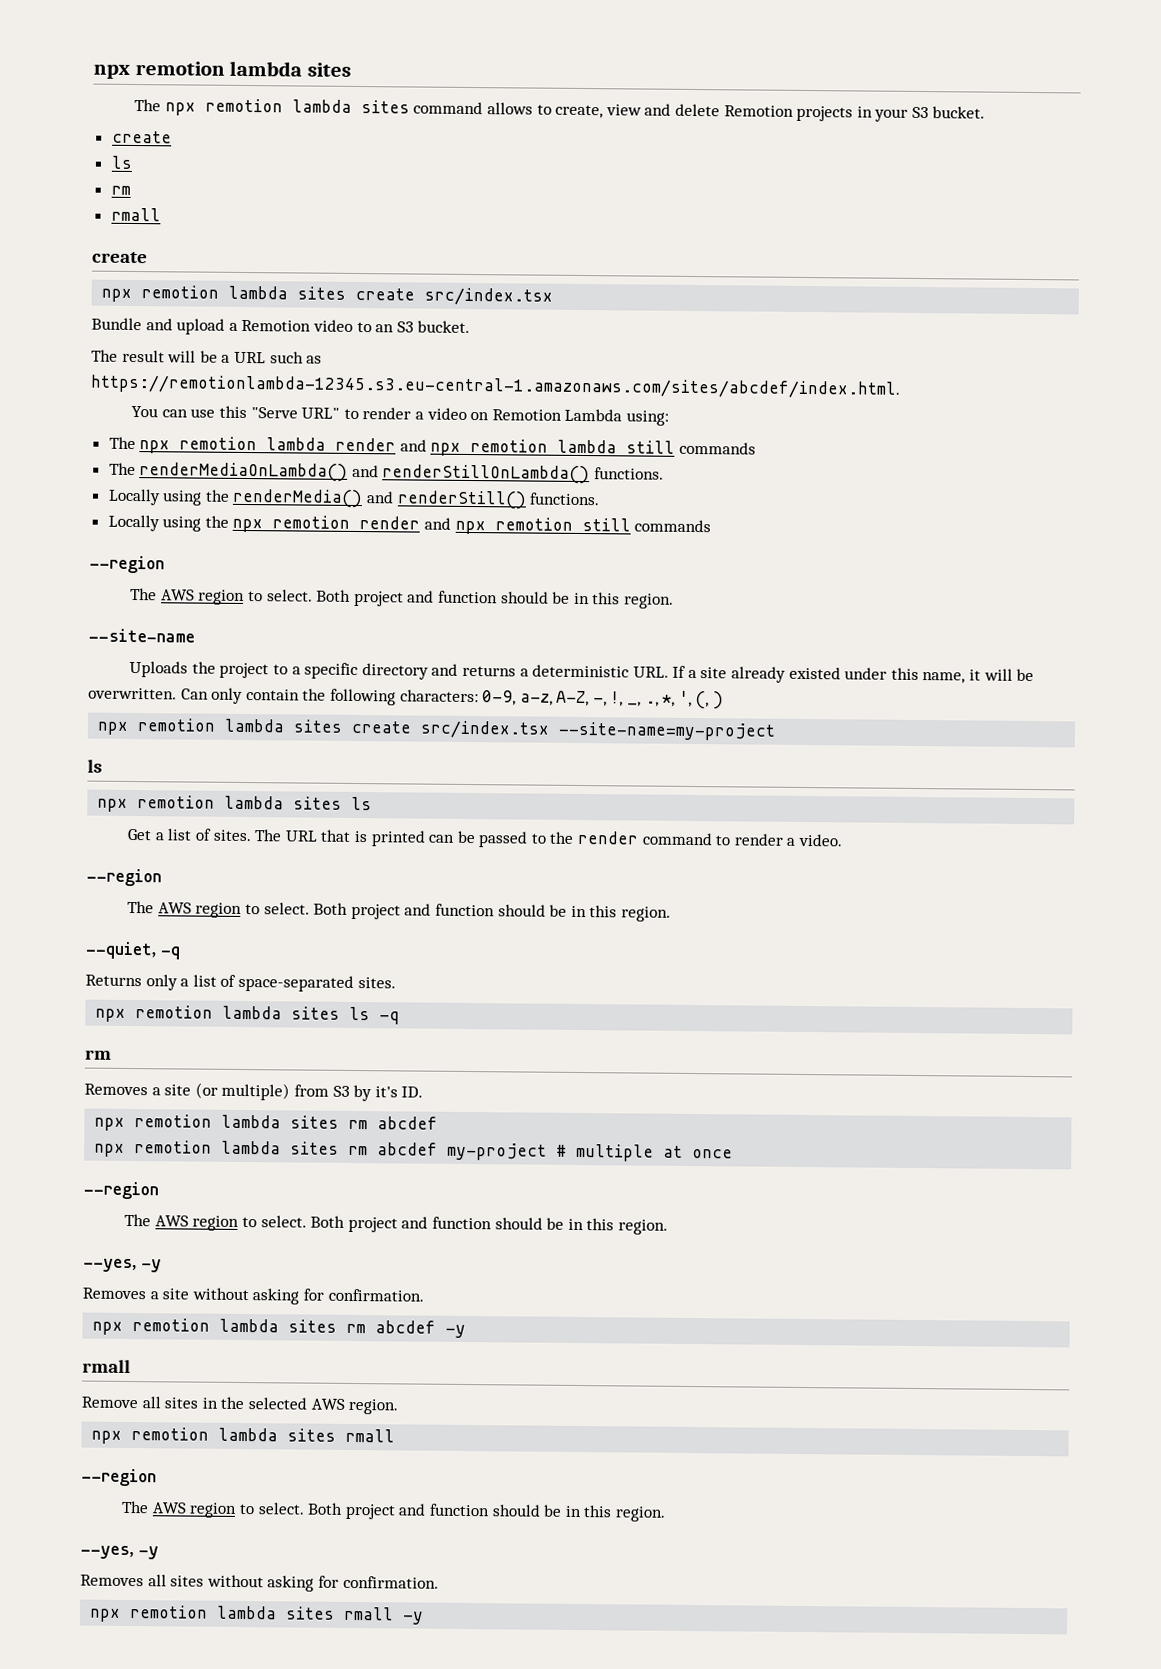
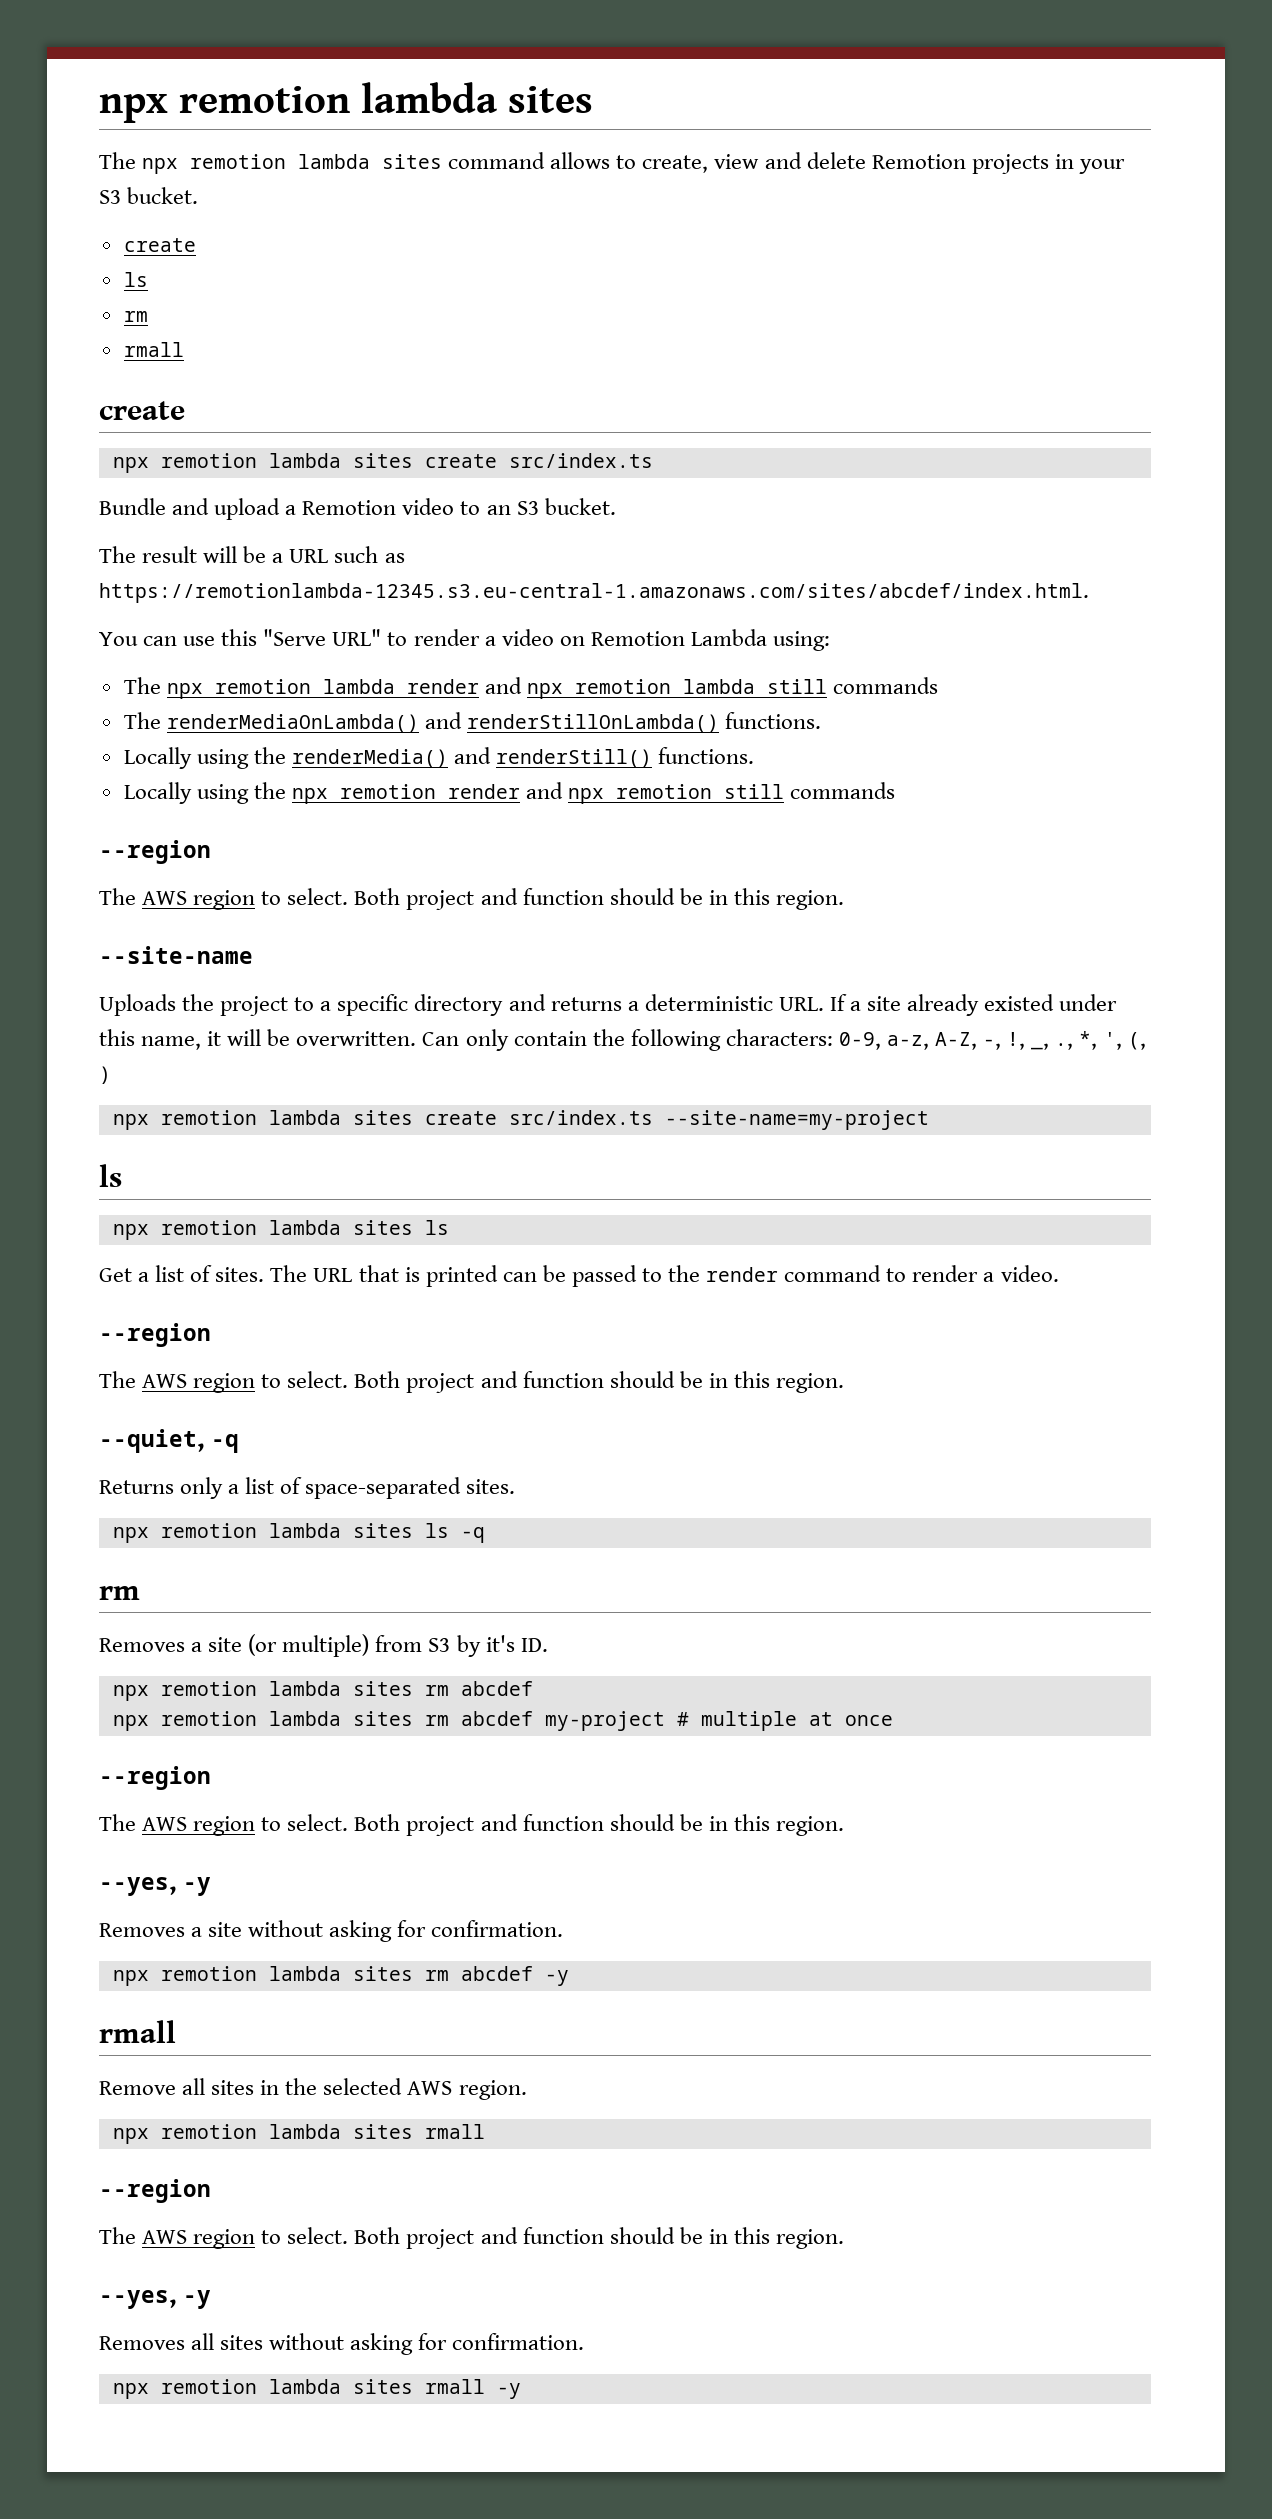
[424,287,554,306] src/index.tsx -> [508,453,653,468] src/index.ts
[420,720,551,739] src/index.tsx -> [508,1110,653,1125] src/index.ts

